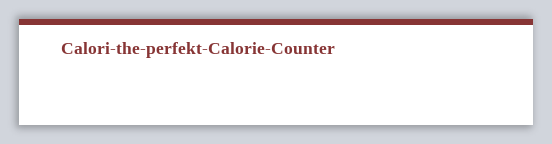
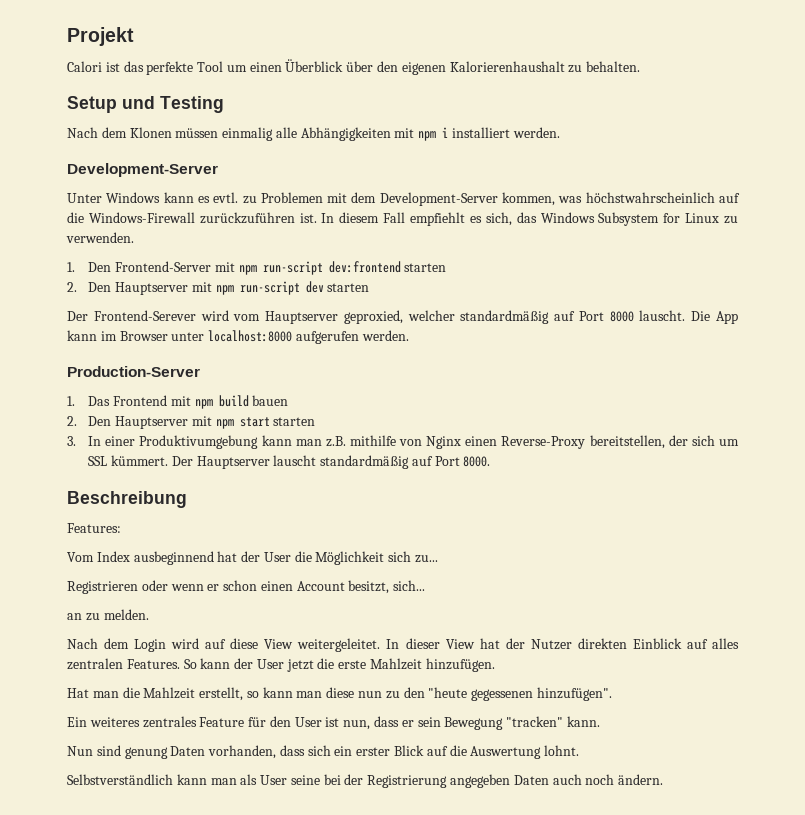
[61,42,335,58] Calori-the-perfekt-Calorie-Counter -> [67,27,134,46] [67,59,641,75] [67,96,224,113] [67,127,560,141] [67,163,218,177] [67,192,740,206] [67,212,739,226] [66,232,134,243] [67,261,447,275] [67,281,370,295] [67,310,738,324] [67,330,409,344] [67,366,200,377] [67,395,289,409] [67,416,316,429] [67,435,739,449] [88,455,491,469] [67,491,187,508] [67,523,121,533] [67,551,439,565] [67,580,426,594] [67,609,149,621] [67,638,739,652] [67,658,495,672] [67,687,612,701] [67,716,600,730] [67,745,580,759] [67,774,664,788] Projekt // Calori ist das perfekte Tool um einen Überblick über den eigenen Kalorierenhaushalt zu behalten. // Setup und Testing // Nach dem Klonen müssen einmalig alle Abhängigkeiten mit npm i installiert werden. // Development-Server // Unter Windows kann es evtl. zu Problemen mit dem Development-Server kommen, was höchstwahrscheinlich auf die Windows-Firewall zurückzuführen ist. In diesem Fall empfiehlt es sich, das Windows Subsystem for Linux zu verwenden. // 1. Den Frontend-Server mit npm run-script dev:frontend starten // 2. Den Hauptserver mit npm run-script dev starten // Der Frontend-Serever wird vom Hauptserver geproxied, welcher standardmäßig auf Port 8000 lauscht. Die App kann im Browser unter localhost:8000 aufgerufen werden. // Production-Server // 1. Das Frontend mit npm build bauen // 2. Den Hauptserver mit npm start starten // 3. In einer Produktivumgebung kann man z.B. mithilfe von Nginx einen Reverse-Proxy bereitstellen, der sich um SSL kümmert. Der Hauptserver lauscht standardmäßig auf Port 8000. // Beschreibung // Features: // Vom Index ausbeginnend hat der User die Möglichkeit sich zu... // Registrieren oder wenn er schon einen Account besitzt, sich... // an zu melden. // Nach dem Login wird auf diese View weitergeleitet. In dieser View hat der Nutzer direkten Einblick auf alles zentralen Features. So kann der User jetzt die erste Mahlzeit hinzufügen. // Hat man die Mahlzeit erstellt, so kann man diese nun zu den "heute gegessenen hinzufügen". // Ein weiteres zentrales Feature für den User ist nun, dass er sein Bewegung "tracken" kann. // Nun sind genung Daten vorhanden, dass sich ein erster Blick auf die Auswertung lohnt. // Selbstverständlich kann man als User seine bei der Registrierung angegeben Daten auch noch ändern.

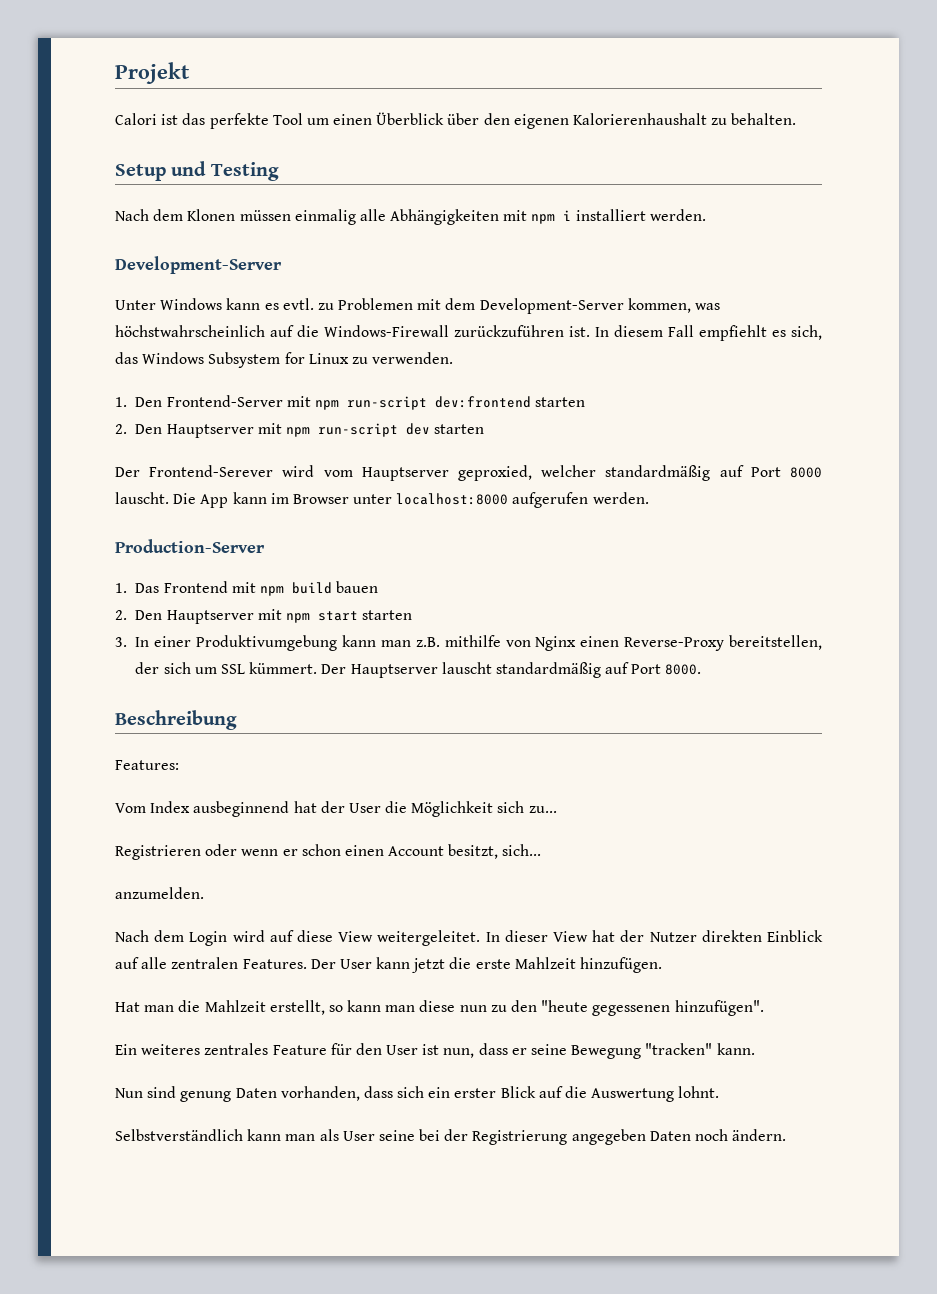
[67,609,149,621] an zu melden. -> [115,887,204,899] anzumelden.
[711,638,739,649] alles -> [141,957,168,969] alle
[183,658,284,669] So kann der User -> [310,957,411,969] Der User kann
[417,717,441,727] sein -> [531,1044,568,1055] seine
[552,774,582,785] auch -> (691, 1136) none

